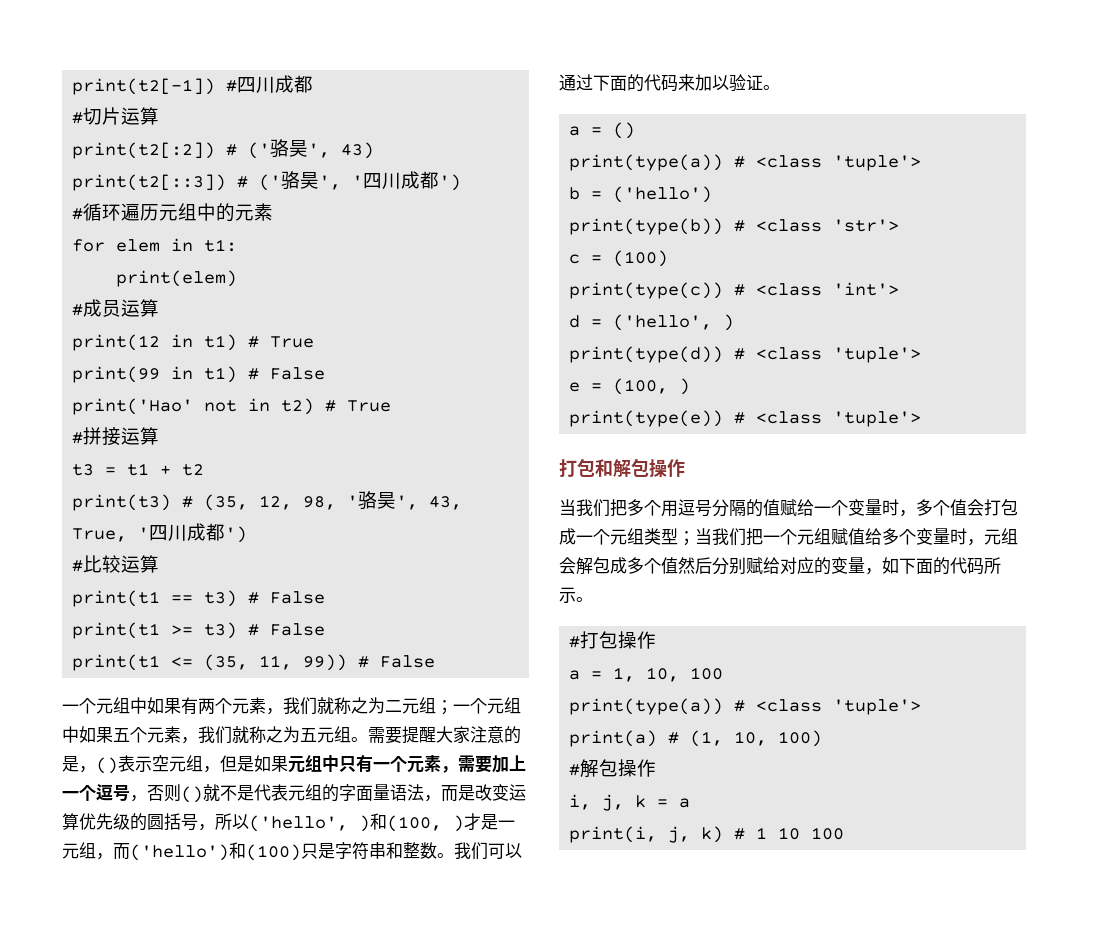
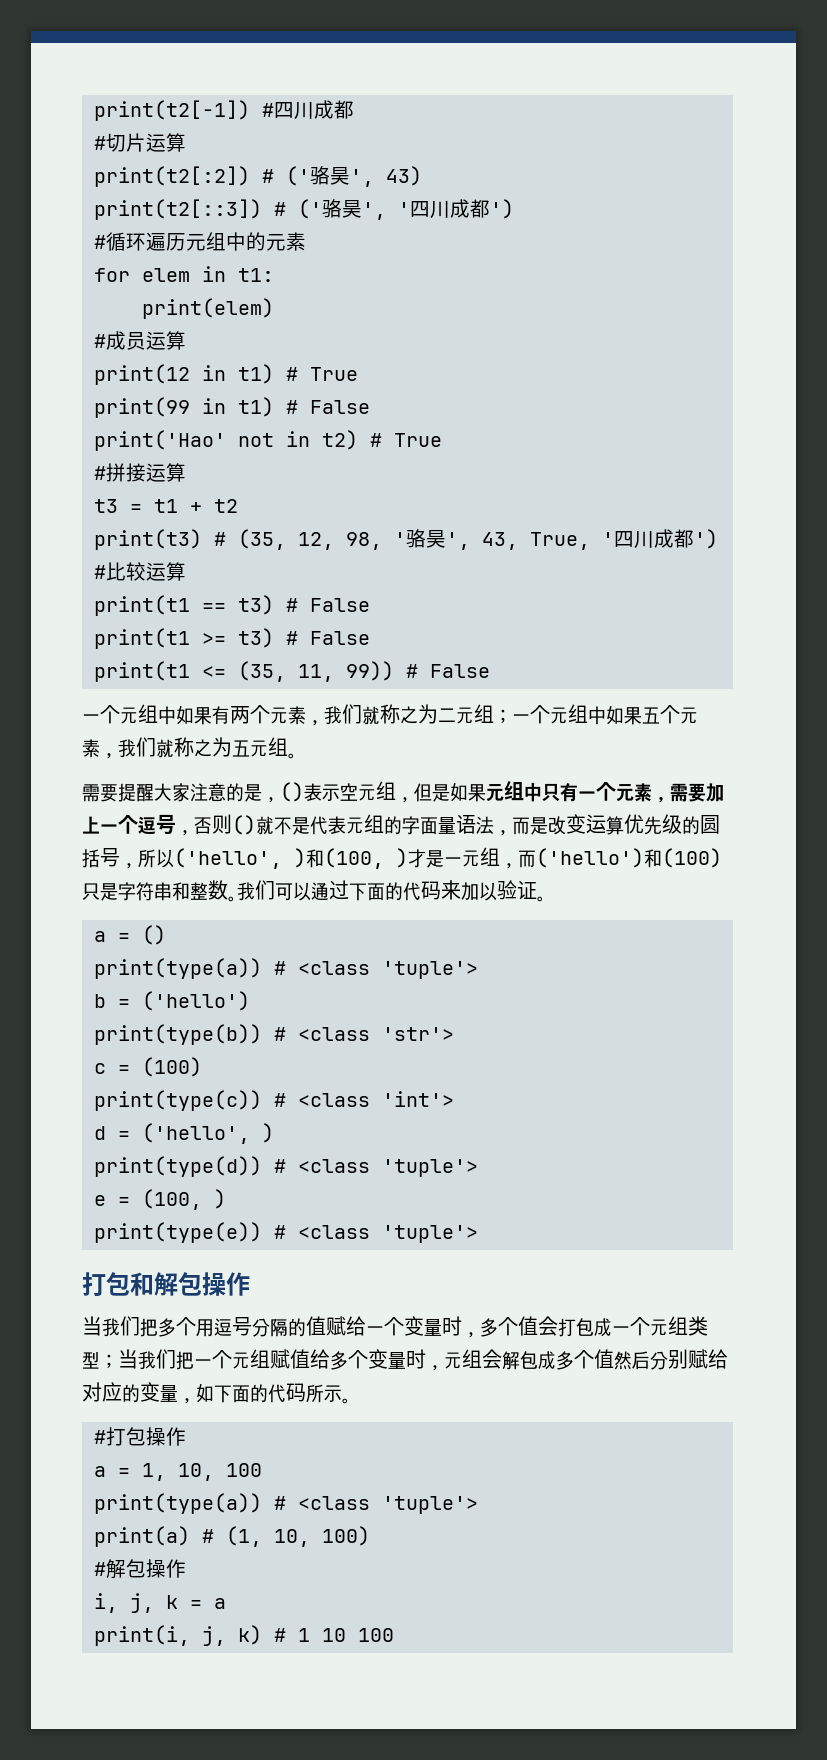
(368, 739) none -> (297, 756) //

